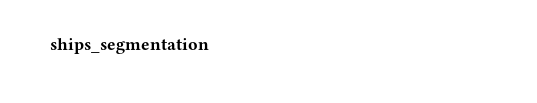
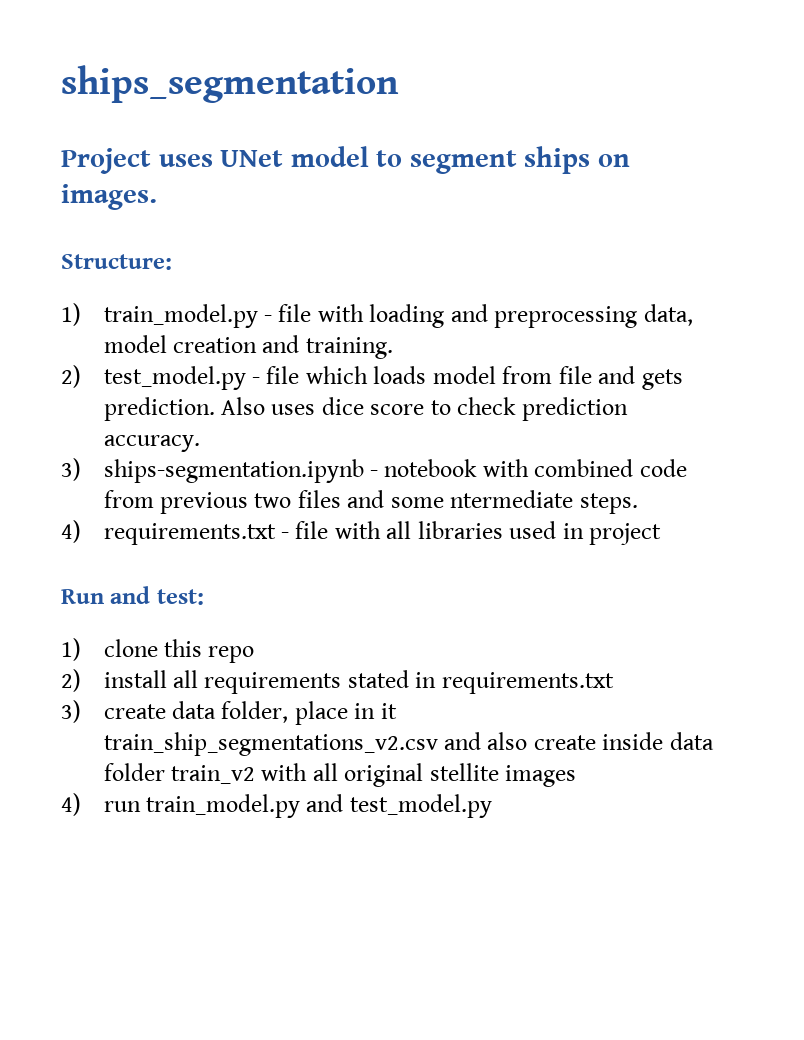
(209, 46) none -> [61,146,630,174] [61,184,157,210] [61,254,172,270] [61,303,693,328] [103,335,393,359] [61,365,683,390] [103,397,628,421] [103,435,200,452] [61,458,687,483] [103,490,638,514] [61,520,662,545] [61,586,204,605] [61,638,255,663] [61,669,614,694] [61,700,397,725] [103,732,714,756] [103,763,577,787] [61,793,492,818] // Project uses UNet model to segment ships on images. // Structure: // 1) train_model.py - file with loading and preprocessing data, model creation and training. // 2) test_model.py - file which loads model from file and gets prediction. Also uses dice score to check prediction accuracy. // 3) ships-segmentation.ipynb - notebook with combined code from previous two files and some ntermediate steps. // 4) requirements.txt - file with all libraries used in project // Run and test: // 1) clone this repo // 2) install all requirements stated in requirements.txt // 3) create data folder, place in it train_ship_segmentations_v2.csv and also create inside data folder train_v2 with all original stellite images // 4) run train_model.py and test_model.py

